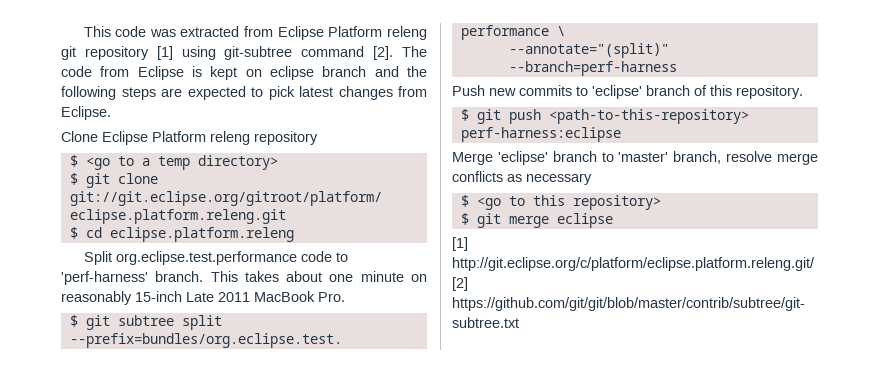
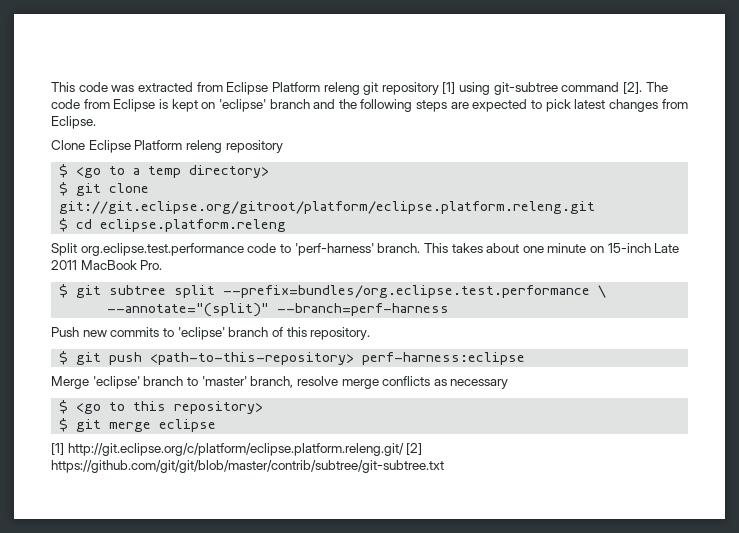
[270,66,314,80] eclipse -> [218,99,266,112] 'eclipse'
[61,291,132,305] reasonably -> (605, 249) none

